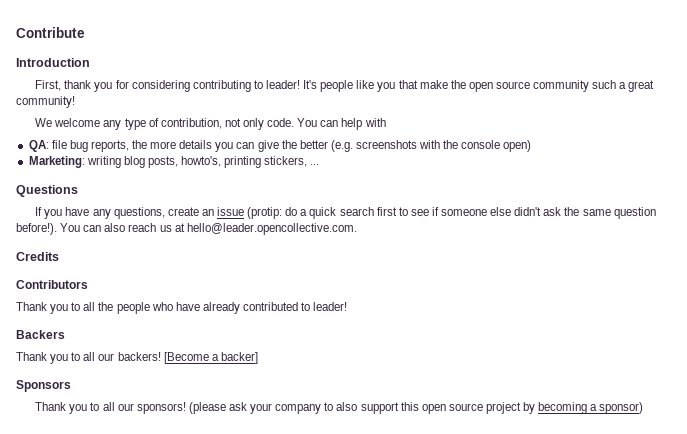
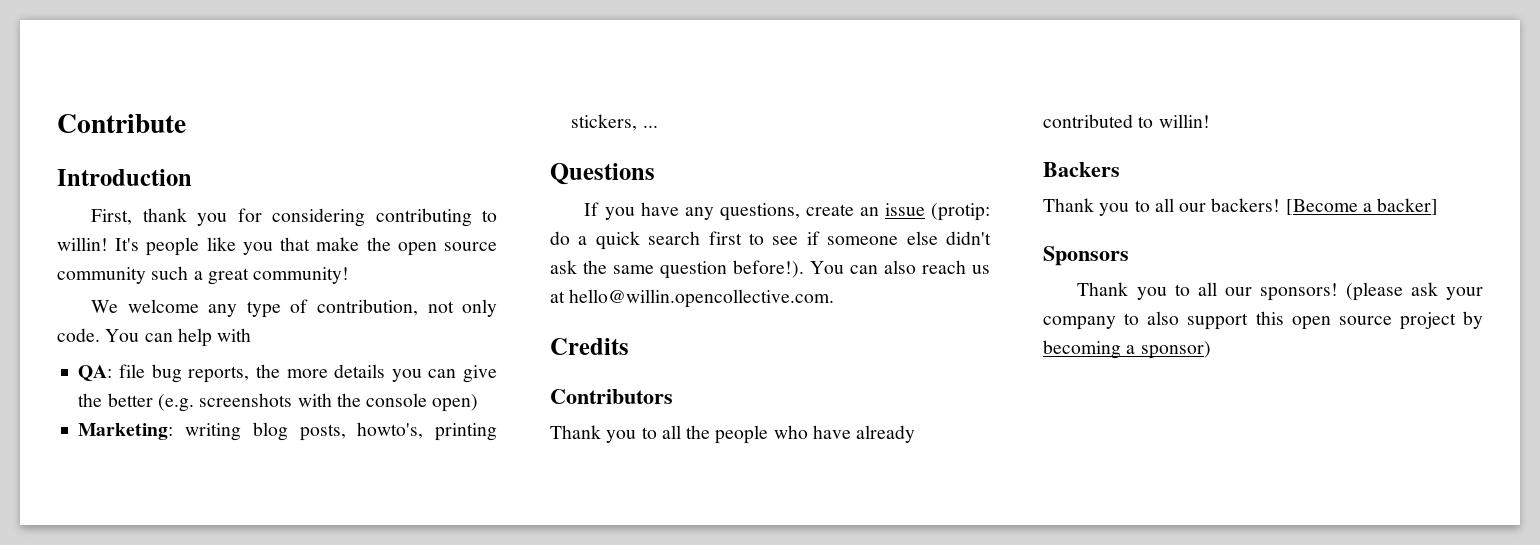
[266,80,301,89] leader! -> [57,237,108,251] willin!
[186,223,357,235] hello@leader.opencollective.com. -> [569,289,835,308] hello@willin.opencollective.com.
[313,302,348,311] leader! -> [1158,114,1210,128] willin!

